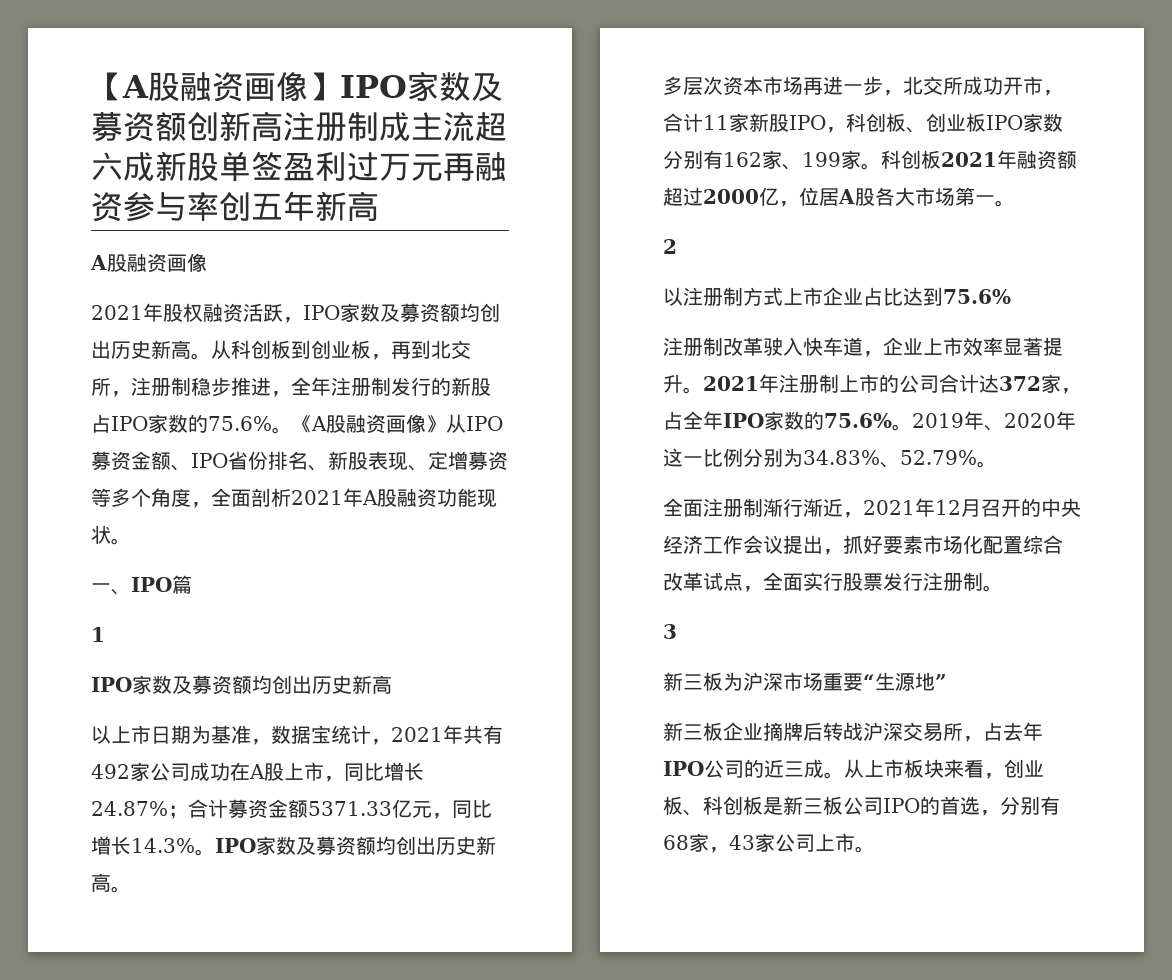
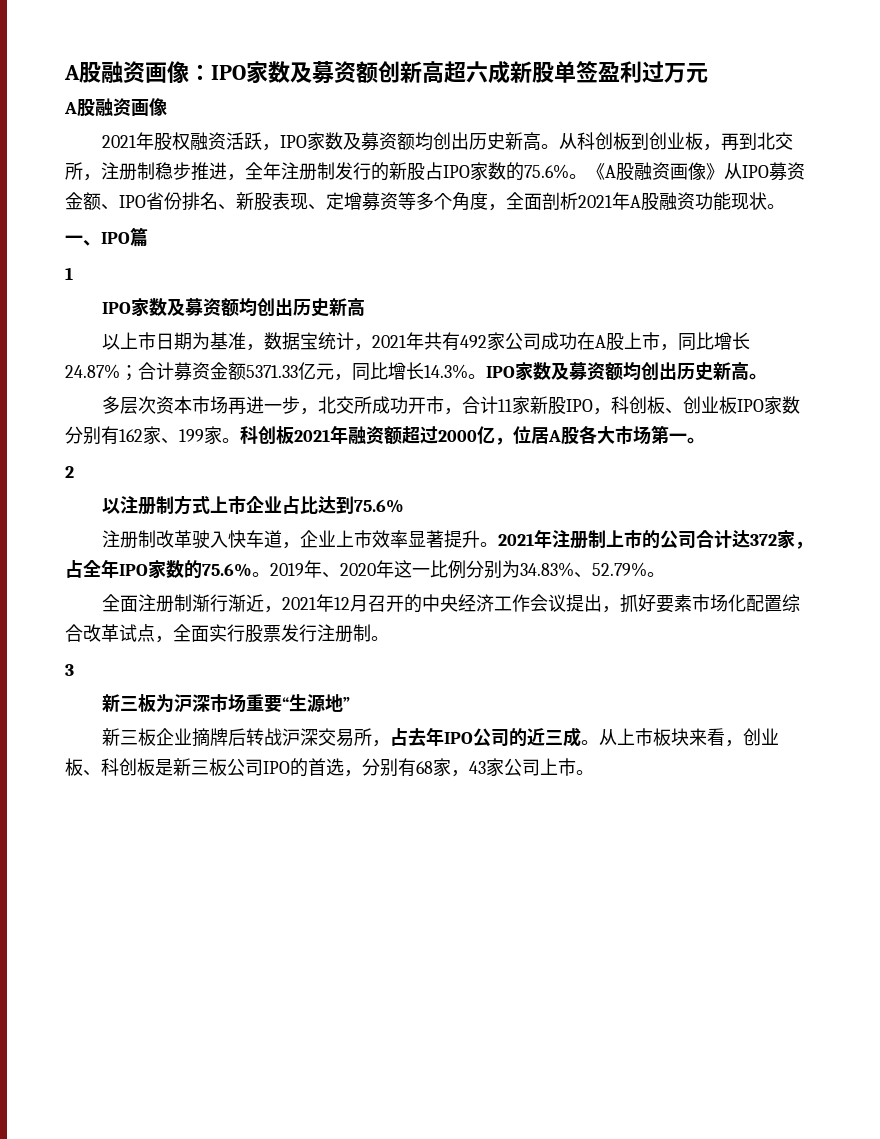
[91,72,340,102] 【A股融资画像】 -> [64,61,211,83] A股融资画像：
[283,112,475,141] 注册制成主流 -> (444, 72) none
[443,152,507,182] [91,191,379,222] 再融资参与率创五年新高 -> (708, 73) none

